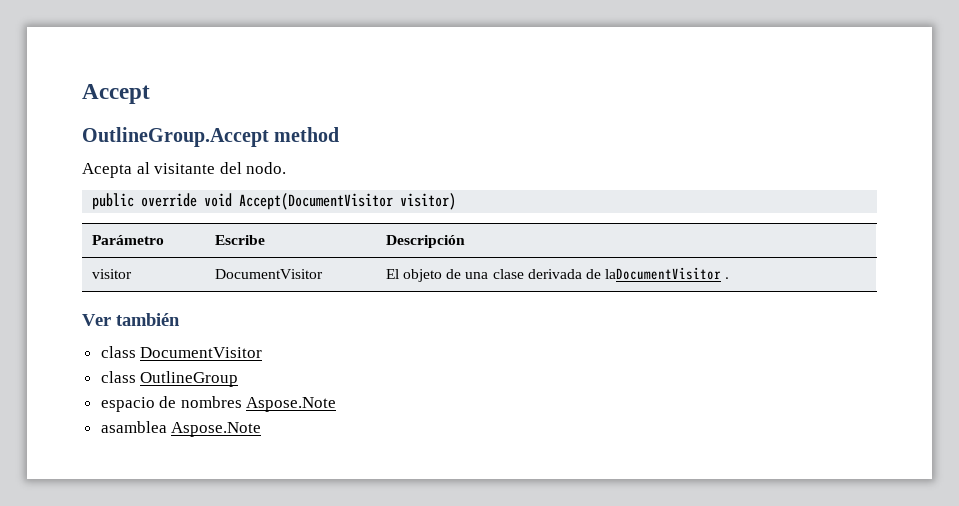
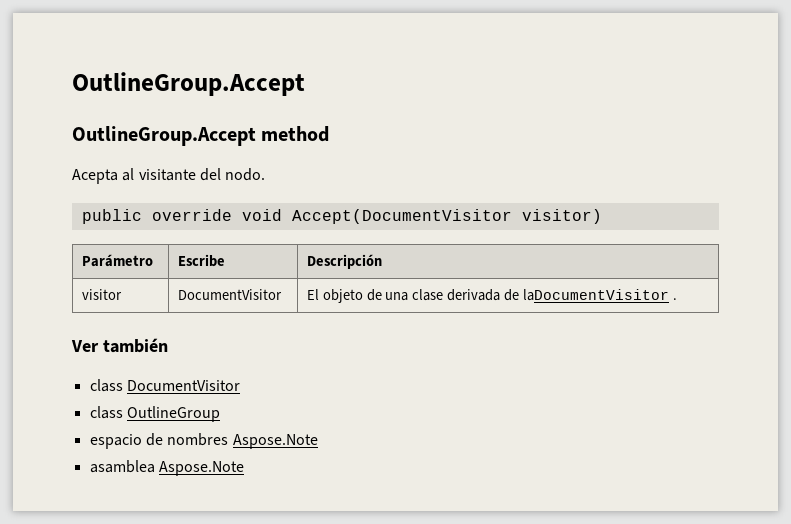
[82,84,150,104] Accept -> [72,72,305,96] OutlineGroup.Accept

